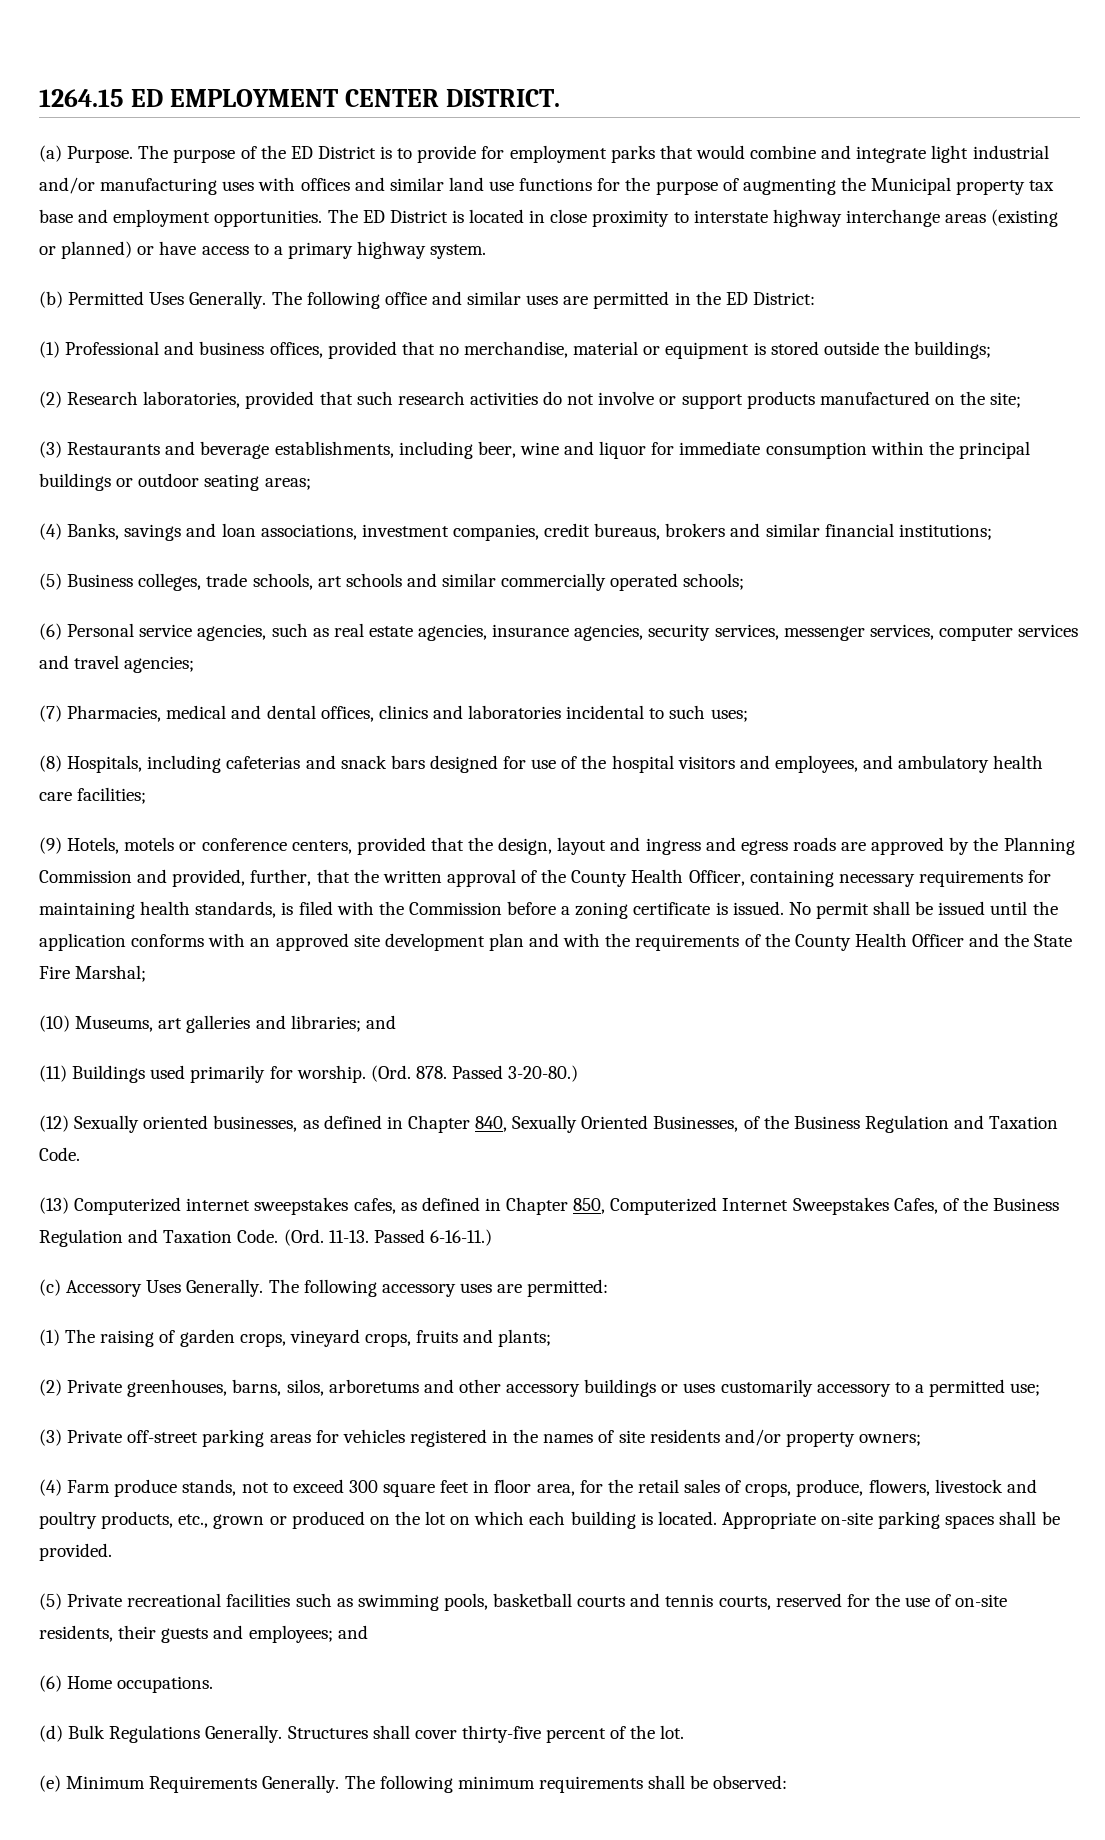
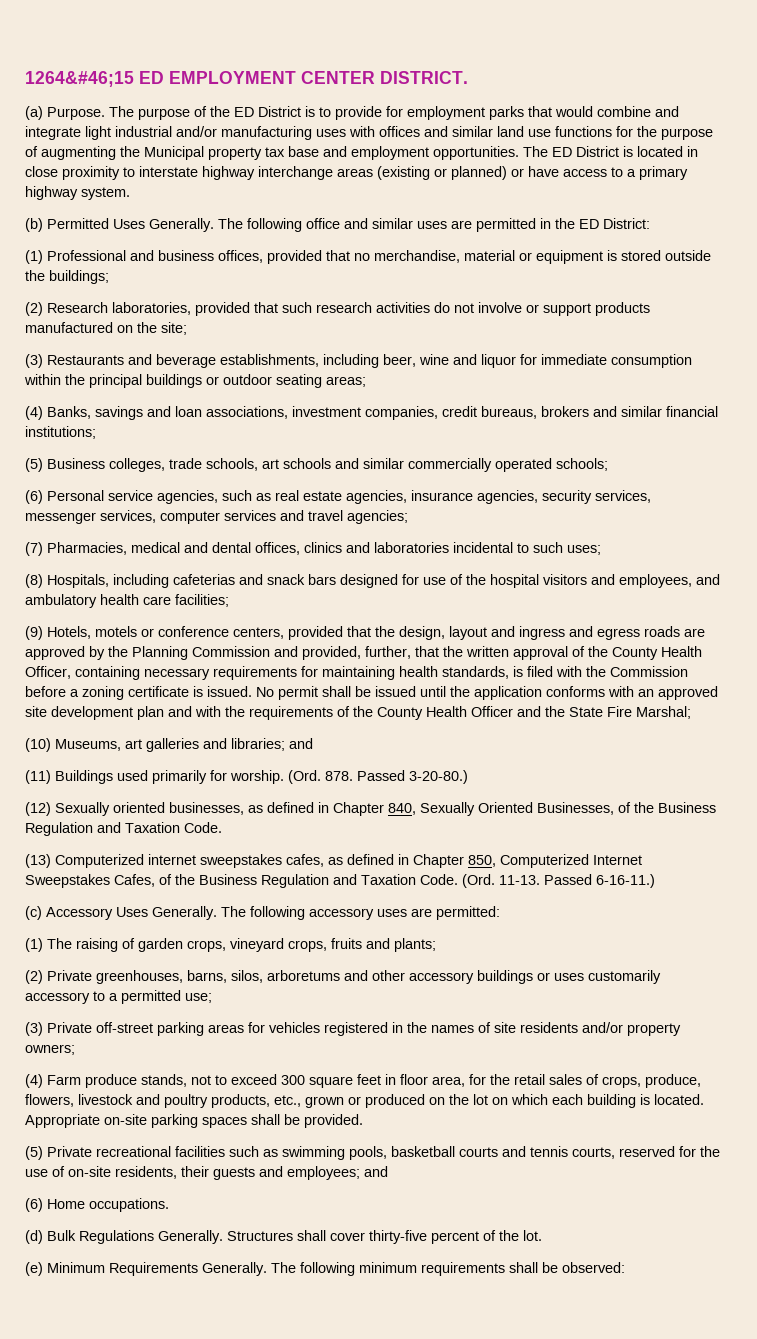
[39,89,124,107] 1264.15 -> [25,71,134,87] 1264&#46;15

